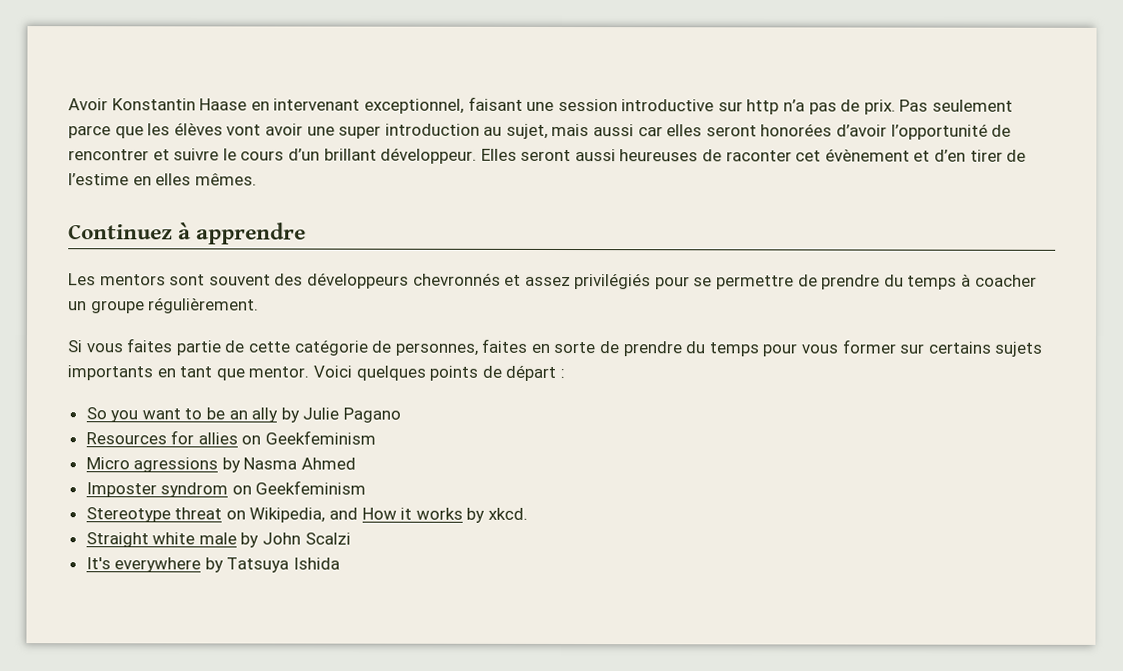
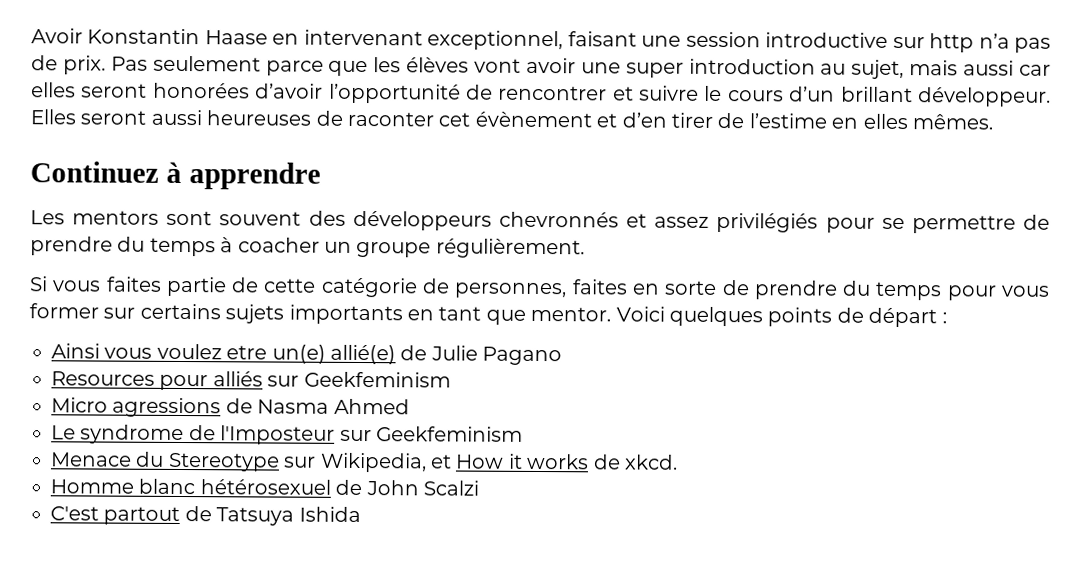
[85,407,300,423] So you want to be an ally by -> [51,343,428,365] Ainsi vous voulez etre un(e) allié(e) de
[170,430,262,445] for allies on -> [159,371,300,391] pour alliés sur
[221,457,241,473] by -> [225,398,253,414] de
[85,480,367,498] [85,507,359,523] Imposter syndrom on Geekfeminism // Stereotype threat on Wikipedia, and -> [51,424,523,445] [50,451,452,473] Le syndrome de l'Imposteur sur Geekfeminism // Menace du Stereotype sur Wikipedia, et
[466,507,486,523] by -> [592,454,621,470] de
[85,532,260,548] Straight white male by -> [50,478,363,496] Homme blanc hétérosexuel de
[85,557,224,573] It's everywhere by -> [50,506,212,525] C'est partout de

